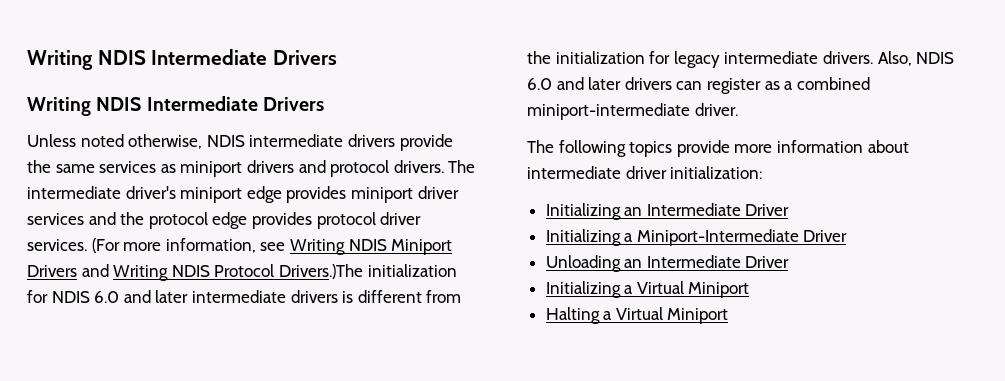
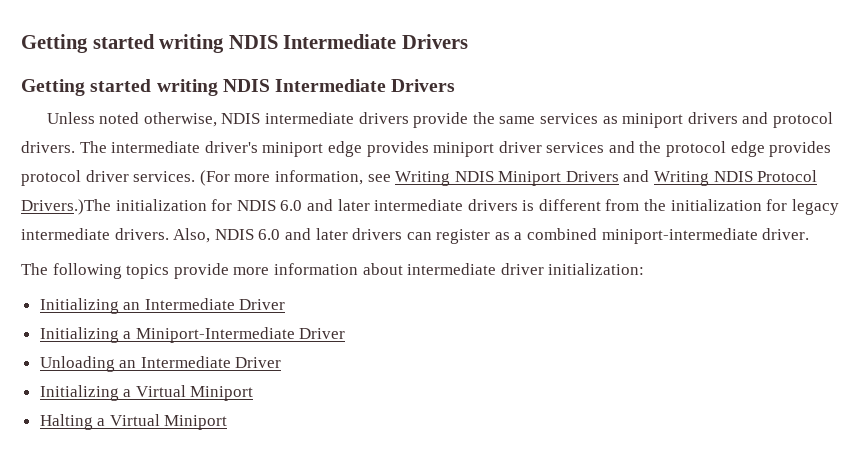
[27,49,337,70] [27,97,91,116] Writing NDIS Intermediate Drivers // Writing -> [21,34,468,53] [21,79,218,96] Getting started writing NDIS Intermediate Drivers // Getting started writing

